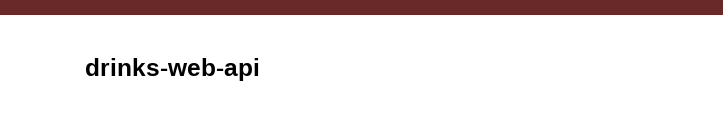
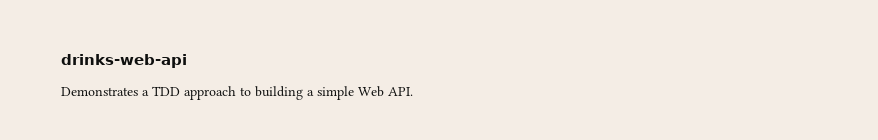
(260, 69) none -> [61,86,413,100] // Demonstrates a TDD approach to building a simple Web API.

